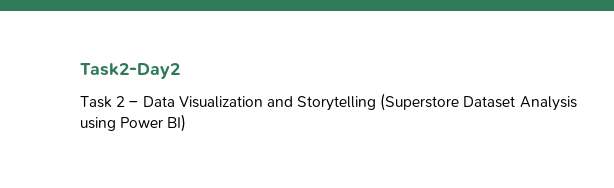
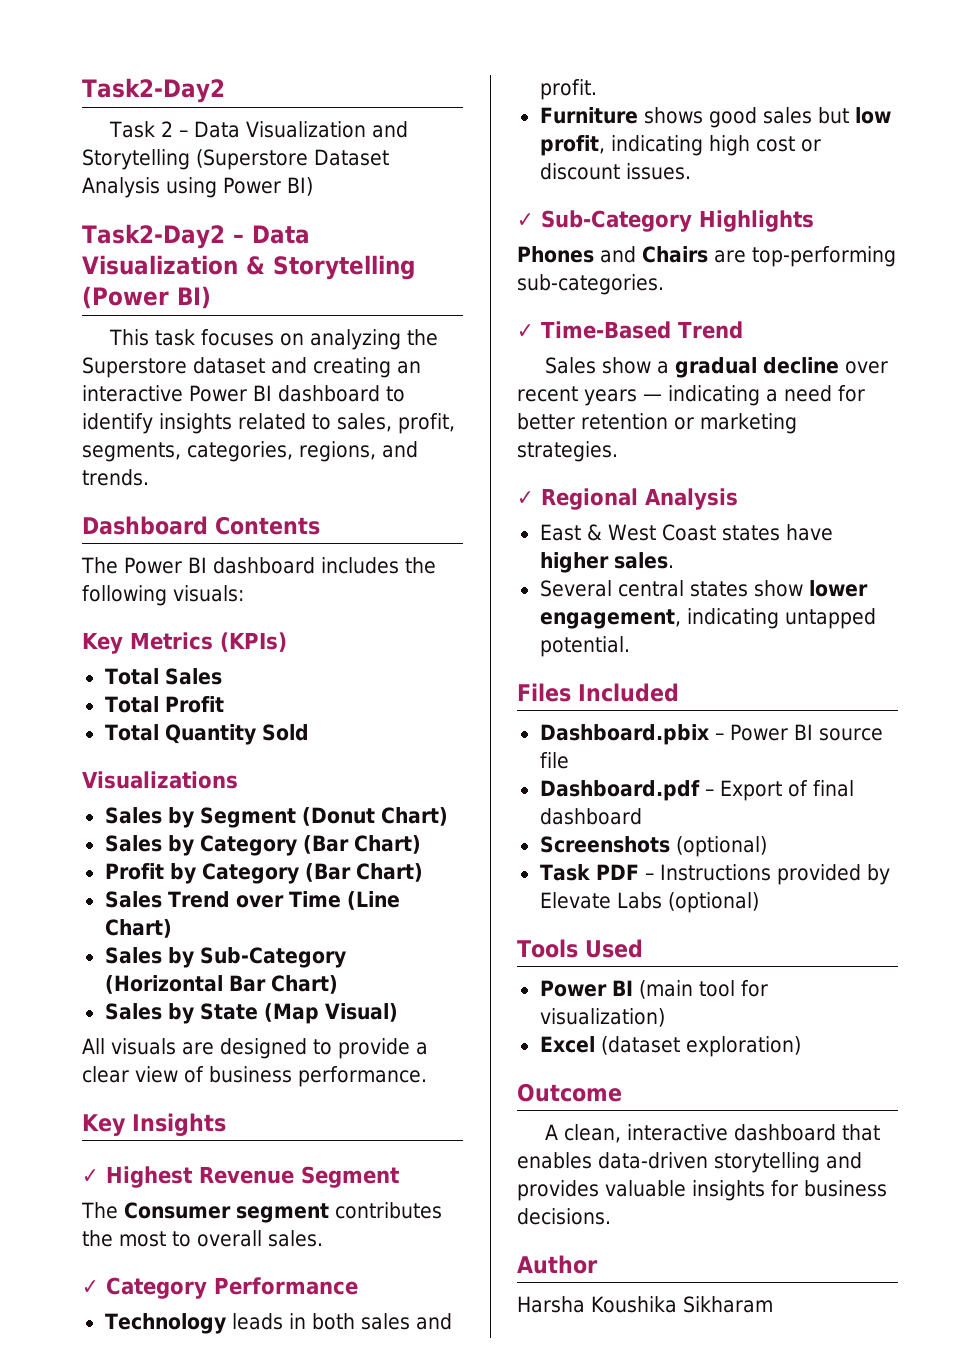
(187, 123) none -> [82,224,310,249] [82,255,415,280] [82,286,211,309] [109,329,439,350] [82,357,421,378] [82,385,405,402] [82,413,455,434] [82,441,418,462] [82,469,149,486] [82,516,320,535] [81,557,436,574] [82,585,244,606] [82,632,287,654] [104,668,222,685] [104,696,224,713] [104,724,309,745] [82,771,238,789] [104,807,448,828] [104,835,421,856] [104,863,423,884] [104,891,400,910] [104,919,172,938] [104,947,346,968] [104,975,338,994] [104,1003,398,1024] [82,1038,428,1059] [82,1066,427,1087] [82,1113,226,1136] [82,1166,400,1188] [81,1202,442,1223] [82,1230,323,1247] [82,1277,358,1299] [104,1313,452,1334] [539,79,597,100] [539,107,891,128] [539,135,821,156] [539,163,691,180] [517,210,814,232] [517,246,896,267] [517,274,664,295] [517,321,743,339] [545,357,889,378] [517,385,865,406] [517,413,797,434] [517,441,618,462] [517,488,738,510] [539,524,833,541] [539,552,674,573] [539,580,868,597] [539,608,876,629] [539,636,630,657] [517,683,679,702] [539,724,883,745] [539,752,569,769] [539,780,854,801] [539,808,642,825] [539,836,767,857] [539,864,890,885] [539,892,759,913] [517,939,643,958] [539,980,768,999] [539,1008,665,1027] [539,1036,801,1057] [517,1083,622,1102] [545,1124,881,1143] [517,1152,862,1173] [517,1180,887,1201] [517,1208,611,1225] [517,1255,598,1274] [517,1296,773,1313] // Task2-Day2 – Data Visualization & Storytelling (Power BI) // This task focuses on analyzing the Superstore dataset and creating an interactive Power BI dashboard to identify insights related to sales, profit, segments, categories, regions, and trends. // Dashboard Contents // The Power BI dashboard includes the following visuals: // Key Metrics (KPIs) // Total Sales // Total Profit // Total Quantity Sold // Visualizations // Sales by Segment (Donut Chart) // Sales by Category (Bar Chart) // Profit by Category (Bar Chart) // Sales Trend over Time (Line Chart) // Sales by Sub-Category (Horizontal Bar Chart) // Sales by State (Map Visual) // All visuals are designed to provide a clear view of business performance. // Key Insights // ✓ Highest Revenue Segment // The Consumer segment contributes the most to overall sales. // ✓ Category Performance // Technology leads in both sales and profit. // Furniture shows good sales but low profit, indicating high cost or discount issues. // ✓ Sub-Category Highlights // Phones and Chairs are top-performing sub-categories. // ✓ Time-Based Trend // Sales show a gradual decline over recent years — indicating a need for better retention or marketing strategies. // ✓ Regional Analysis // East & West Coast states have higher sales. // Several central states show lower engagement, indicating untapped potential. // Files Included // Dashboard.pbix – Power BI source file // Dashboard.pdf – Export of final dashboard // Screenshots (optional) // Task PDF – Instructions provided by Elevate Labs (optional) // Tools Used // Power BI (main tool for visualization) // Excel (dataset exploration) // Outcome // A clean, interactive dashboard that enables data-driven storytelling and provides valuable insights for business decisions. // Author // Harsha Koushika Sikharam

